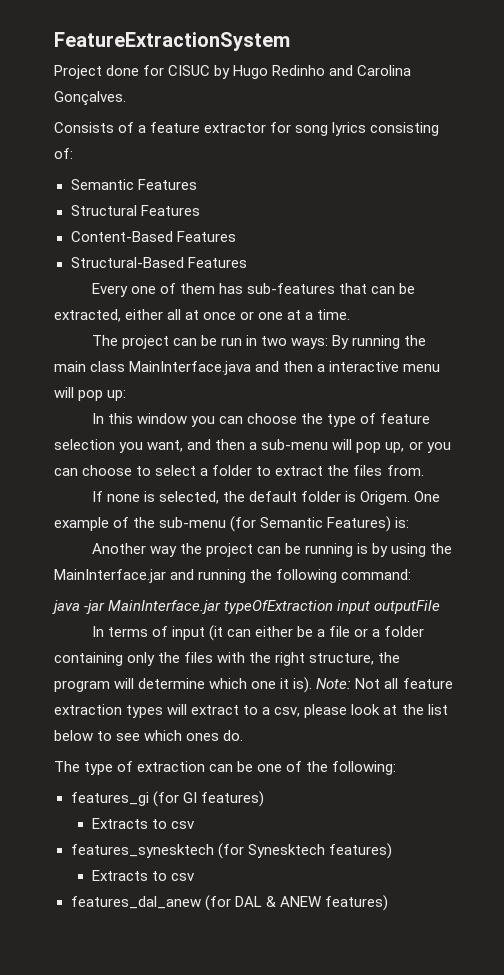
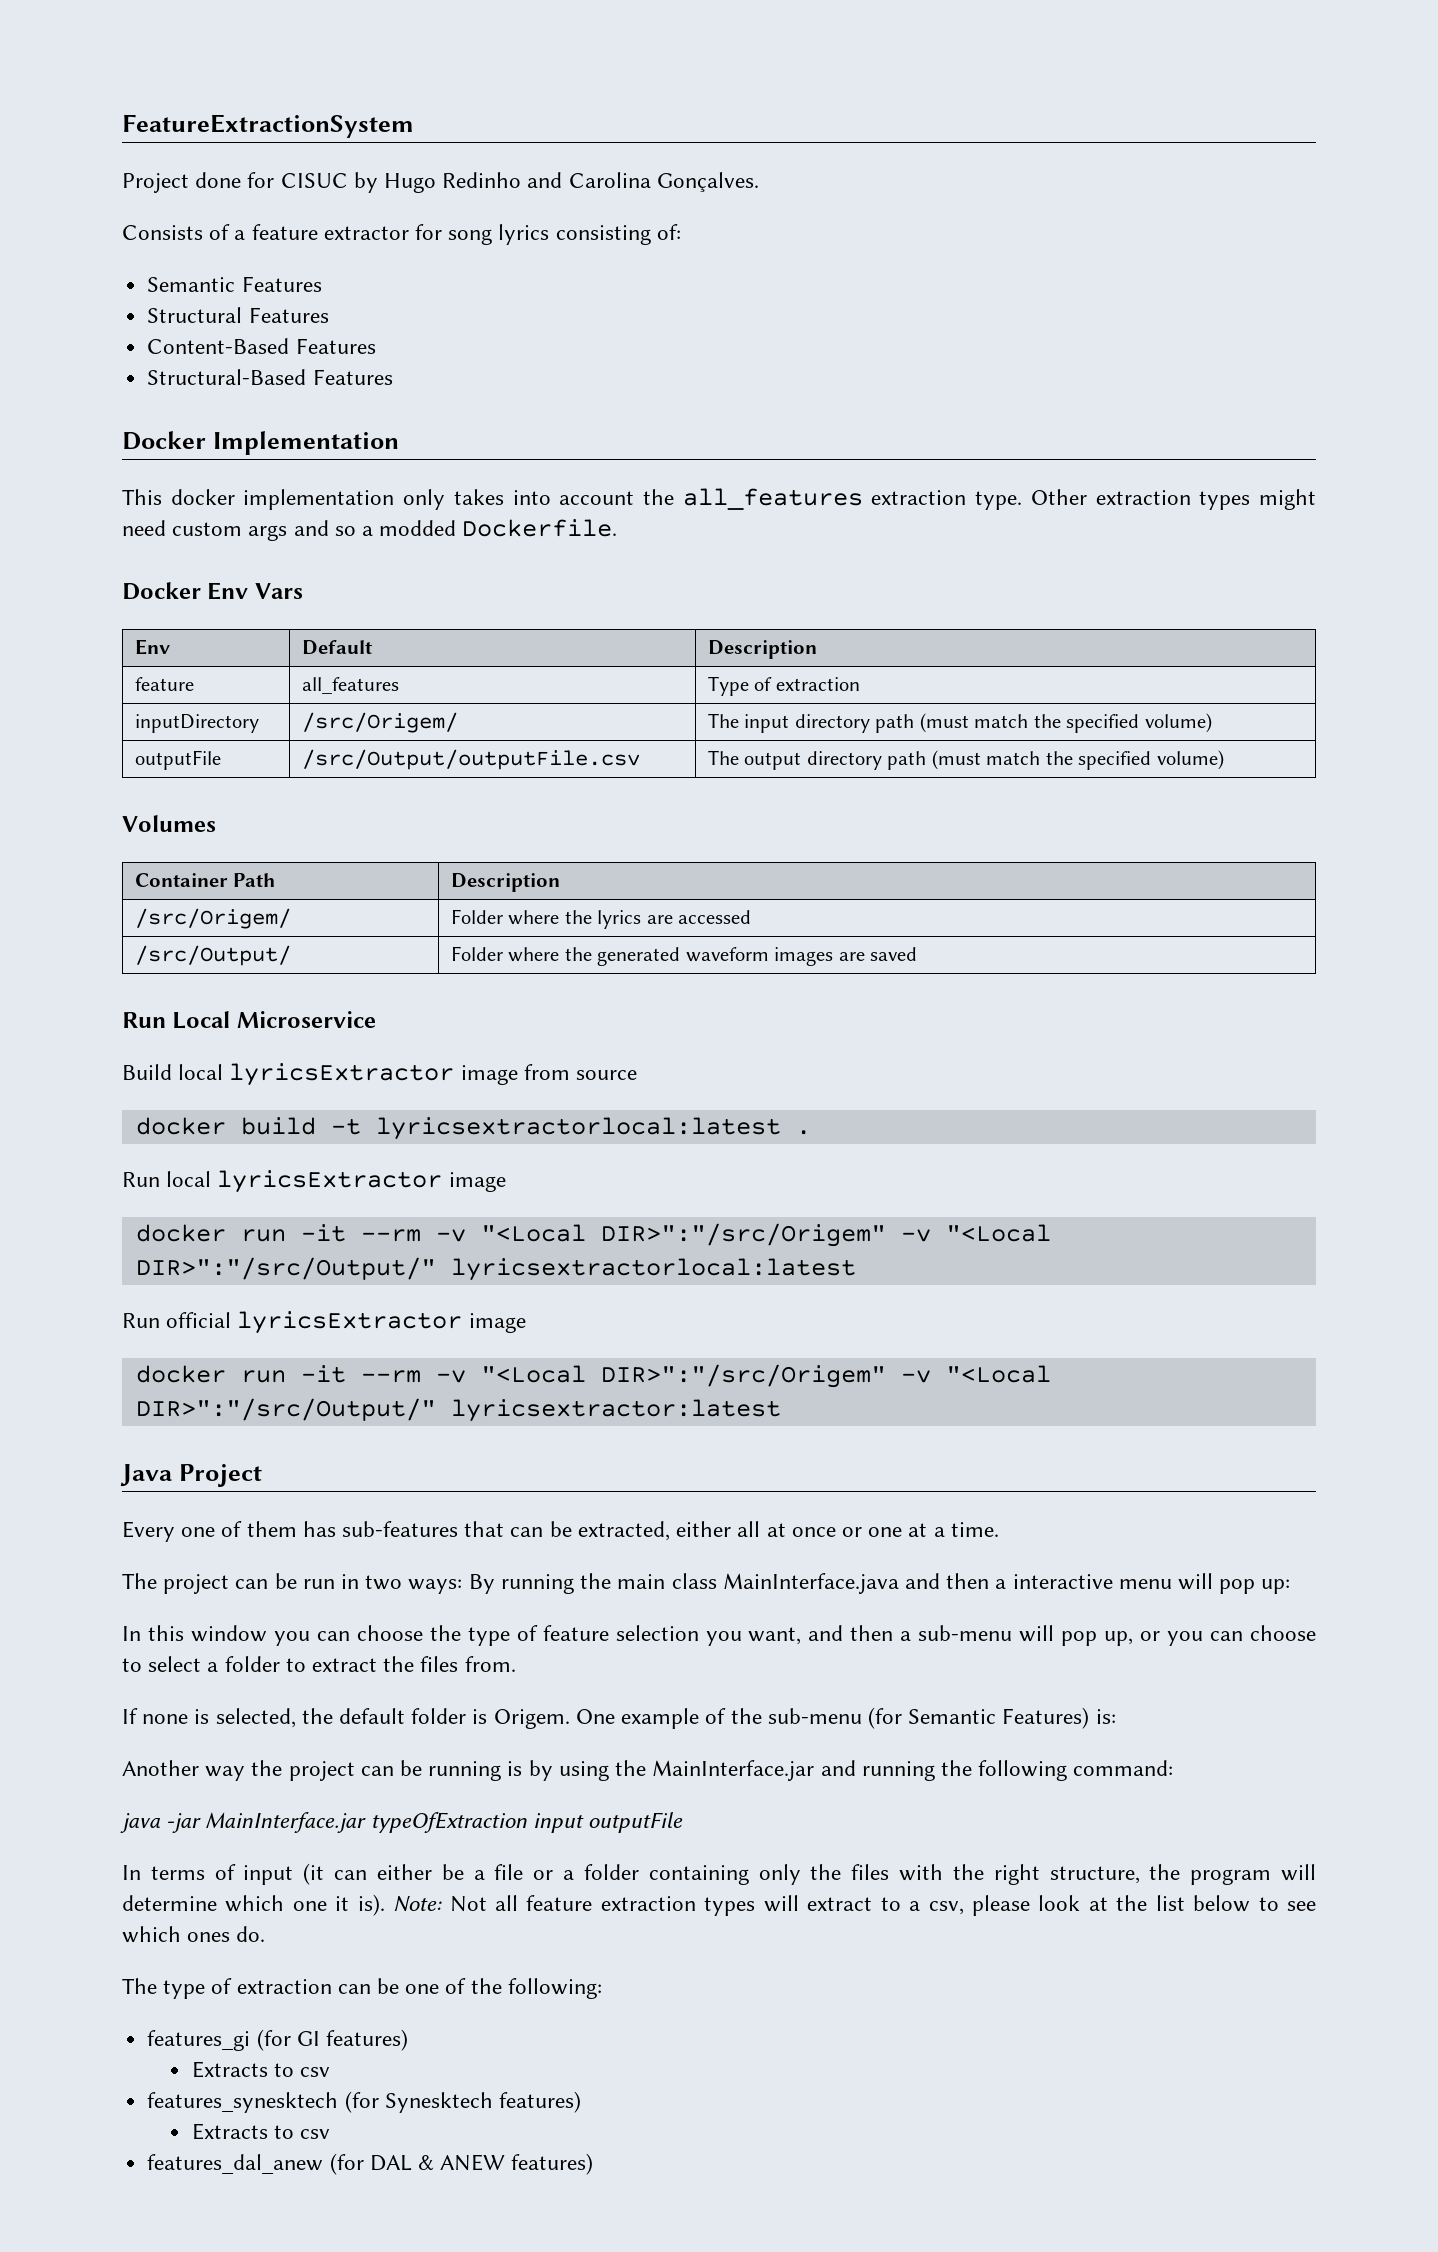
(247, 262) none -> [122,431,399,455] [122,488,1316,510] [122,519,618,541] [122,582,303,600] [134,639,170,655] [301,640,372,655] [707,640,817,659] [134,677,194,691] [301,677,399,694] [707,676,860,696] [134,714,259,733] [301,712,458,733] [707,713,1212,733] [134,750,221,770] [301,749,640,770] [707,750,1224,770] [122,815,216,832] [134,873,276,887] [450,873,560,892] [134,908,291,929] [450,909,752,929] [134,945,291,966] [450,946,918,966] [122,1011,376,1029] [122,1063,638,1086] [135,1117,811,1140] [122,1170,506,1193] [135,1223,1051,1247] [135,1257,856,1281] [122,1311,526,1334] [135,1364,1051,1388] [135,1398,781,1422] [120,1464,262,1487] // Docker Implementation // This docker implementation only takes into account the all_features extraction type. Other extraction types might need custom args and so a modded Dockerfile. // Docker Env Vars // Env | Default | Description // feature | all_features | Type of extraction // inputDirectory | /src/Origem/ | The input directory path (must match the specified volume) // outputFile | /src/Output/outputFile.csv | The output directory path (must match the specified volume) // Volumes // Container Path | Description // /src/Origem/ | Folder where the lyrics are accessed // /src/Output/ | Folder where the generated waveform images are saved // Run Local Microservice // Build local lyricsExtractor image from source // docker build -t lyricsextractorlocal:latest . // Run local lyricsExtractor image // docker run -it --rm -v "<Local DIR>":"/src/Origem" -v "<Local DIR>":"/src/Output/" lyricsextractorlocal:latest // Run official lyricsExtractor image // docker run -it --rm -v "<Local DIR>":"/src/Origem" -v "<Local DIR>":"/src/Output/" lyricsextractor:latest // Java Project

